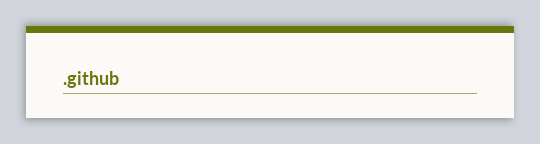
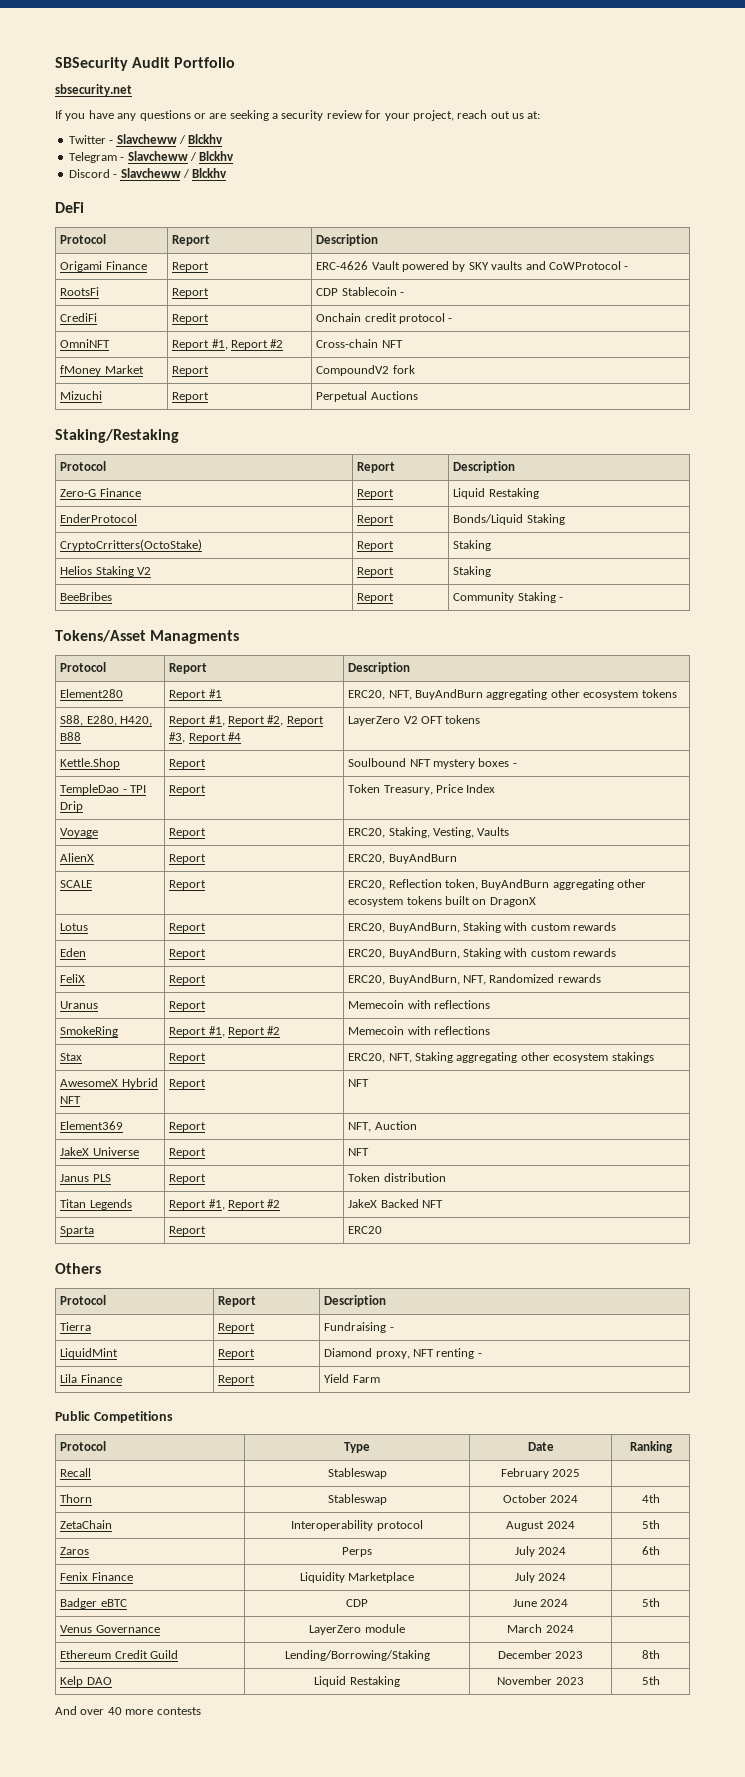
[63,71,119,88] .github -> [55,57,236,71] [55,84,132,96] [55,110,541,121] [68,134,224,144] [68,151,235,163] [68,168,228,178] [55,202,84,213] [60,234,107,244] [172,235,211,246] [316,234,379,246] [60,261,147,272] [172,262,210,272] [316,261,629,272] [60,287,100,296] [172,288,210,298] [316,287,405,296] [60,313,98,322] [172,314,210,324] [316,313,453,324] [60,339,111,348] [172,339,284,350] [316,339,403,348] [60,365,144,376] [172,366,210,376] [316,365,415,376] [60,391,103,400] [172,392,210,402] [316,391,418,402] [55,429,179,443] [60,461,107,471] [357,462,396,473] [453,461,516,473] [60,488,141,497] [357,489,395,499] [453,488,539,499] [60,514,138,523] [357,515,395,525] [453,514,565,525] [60,539,203,551] [357,541,395,551] [453,540,492,551] [60,566,152,577] [357,567,395,577] [453,566,492,577] [60,592,113,601] [357,593,395,603] [453,592,564,603] [55,630,240,644] [60,662,107,672] [169,663,208,674] [348,662,411,674] [60,689,124,698] [169,689,222,700] [348,689,677,700] [60,715,153,726] [60,732,82,741] [169,715,324,726] [169,732,242,743] [348,715,481,726] [60,758,121,769] [169,759,207,769] [348,758,517,769] [60,784,147,795] [60,801,84,812] [169,785,207,795] [348,784,496,795] [60,828,99,838] [169,828,207,838] [348,827,510,838] [60,853,95,862] [169,854,207,864] [348,853,457,864] [60,880,93,888] [169,880,207,890] [348,879,647,890] [348,896,536,907] [60,923,89,931] [169,923,207,933] [348,922,617,933] [60,948,87,957] [169,949,207,959] [348,948,617,959] [60,974,86,983] [169,975,207,985] [348,974,601,985] [60,1001,99,1009] [169,1001,207,1011] [348,1000,491,1009] [60,1026,119,1037] [169,1026,281,1037] [348,1026,491,1035] [60,1053,83,1061] [169,1053,207,1063] [348,1052,654,1063] [60,1078,158,1089] [60,1096,82,1104] [169,1079,207,1089] [348,1079,370,1087] [60,1121,124,1130] [169,1122,207,1132] [348,1121,417,1132] [60,1147,139,1156] [169,1148,207,1158] [348,1148,370,1156] [60,1174,111,1182] [169,1174,207,1184] [348,1173,446,1182] [60,1199,132,1210] [169,1199,281,1210] [348,1199,444,1208] [60,1226,95,1236] [169,1226,207,1236] [348,1226,383,1234] [55,1263,101,1274] [60,1295,107,1305] [218,1296,257,1307] [324,1295,387,1307] [60,1322,92,1331] [218,1323,256,1333] [324,1322,394,1333] [60,1348,119,1359] [218,1349,256,1359] [324,1348,482,1359] [60,1374,122,1383] [218,1375,256,1385] [324,1374,380,1383] [55,1411,173,1423] [60,1441,107,1451] [344,1442,371,1453] [527,1442,554,1451] [629,1441,673,1453] [60,1468,92,1477] [327,1468,387,1479] [500,1468,581,1479] [60,1494,93,1503] [327,1494,387,1505] [502,1494,579,1503] [641,1494,660,1503] [60,1520,113,1529] [291,1520,423,1531] [506,1521,575,1531] [641,1520,660,1529] [60,1547,90,1555] [342,1547,373,1557] [514,1546,567,1557] [641,1546,660,1555] [60,1572,133,1581] [299,1572,415,1583] [514,1572,567,1583] [60,1598,127,1609] [346,1599,369,1607] [512,1599,569,1607] [641,1598,660,1607] [60,1625,160,1633] [309,1624,405,1635] [507,1624,574,1633] [60,1650,179,1659] [284,1650,430,1661] [497,1650,584,1659] [641,1650,660,1659] [60,1676,112,1687] [314,1676,400,1687] [497,1676,584,1685] [641,1676,660,1685] [55,1706,201,1715] SBSecurity Audit Portfolio // sbsecurity.net // If you have any questions or are seeking a security review for your project, reach out us at: // Twitter - Slavcheww / Blckhv // Telegram - Slavcheww / Blckhv // Discord - Slavcheww / Blckhv // DeFi // Protocol | Report | Description // Origami Finance | Report | ERC-4626 Vault powered by SKY vaults and CoWProtocol - // RootsFi | Report | CDP Stablecoin - // CrediFi | Report | Onchain credit protocol - // OmniNFT | Report #1, Report #2 | Cross-chain NFT // fMoney Market | Report | CompoundV2 fork // Mizuchi | Report | Perpetual Auctions // Staking/Restaking // Protocol | Report | Description // Zero-G Finance | Report | Liquid Restaking // EnderProtocol | Report | Bonds/Liquid Staking // CryptoCrritters(OctoStake) | Report | Staking // Helios Staking V2 | Report | Staking // BeeBribes | Report | Community Staking - // Tokens/Asset Managments // Protocol | Report | Description // Element280 | Report #1 | ERC20, NFT, BuyAndBurn aggregating other ecosystem tokens // S88, E280, H420, B88 | Report #1, Report #2, Report #3, Report #4 | LayerZero V2 OFT tokens // Kettle.Shop | Report | Soulbound NFT mystery boxes - // TempleDao - TPI Drip | Report | Token Treasury, Price Index // Voyage | Report | ERC20, Staking, Vesting, Vaults // AlienX | Report | ERC20, BuyAndBurn // SCALE | Report | ERC20, Reflection token, BuyAndBurn aggregating other ecosystem tokens built on DragonX // Lotus | Report | ERC20, BuyAndBurn, Staking with custom rewards // Eden | Report | ERC20, BuyAndBurn, Staking with custom rewards // FeliX | Report | ERC20, BuyAndBurn, NFT, Randomized rewards // Uranus | Report | Memecoin with reflections // SmokeRing | Report #1, Report #2 | Memecoin with reflections // Stax | Report | ERC20, NFT, Staking aggregating other ecosystem stakings // AwesomeX Hybrid NFT | Report | NFT // Element369 | Report | NFT, Auction // JakeX Universe | Report | NFT // Janus PLS | Report | Token distribution // Titan Legends | Report #1, Report #2 | JakeX Backed NFT // Sparta | Report | ERC20 // Others // Protocol | Report | Description // Tierra | Report | Fundraising - // LiquidMint | Report | Diamond proxy, NFT renting - // Lila Finance | Report | Yield Farm // Public Competitions // Protocol | Type | Date | Ranking // Recall | Stableswap | February 2025 | // Thorn | Stableswap | October 2024 | 4th // ZetaChain | Interoperability protocol | August 2024 | 5th // Zaros | Perps | July 2024 | 6th // Fenix Finance | Liquidity Marketplace | July 2024 | // Badger eBTC | CDP | June 2024 | 5th // Venus Governance | LayerZero module | March 2024 | // Ethereum Credit Guild | Lending/Borrowing/Staking | December 2023 | 8th // Kelp DAO | Liquid Restaking | November 2023 | 5th // And over 40 more contests

